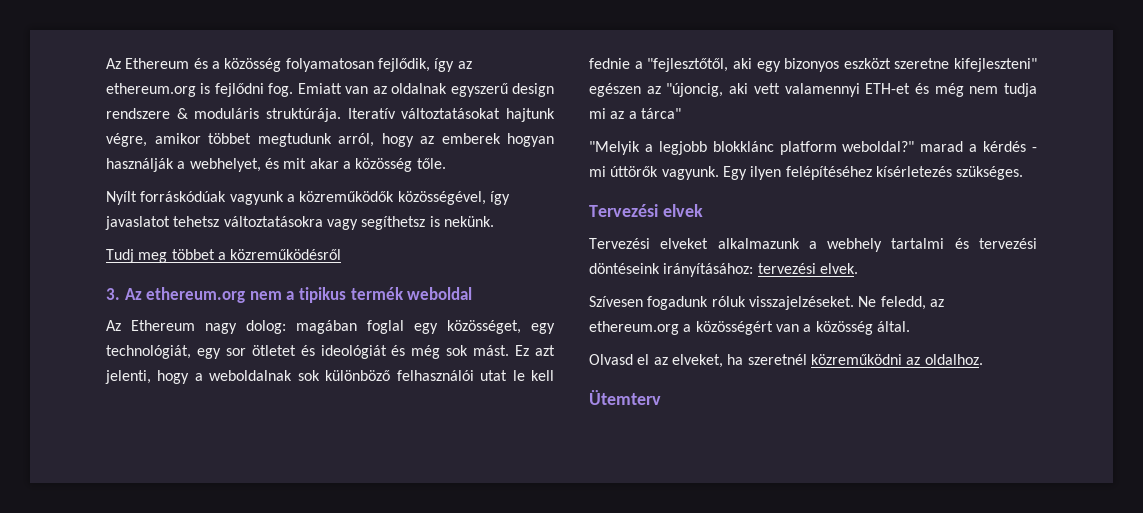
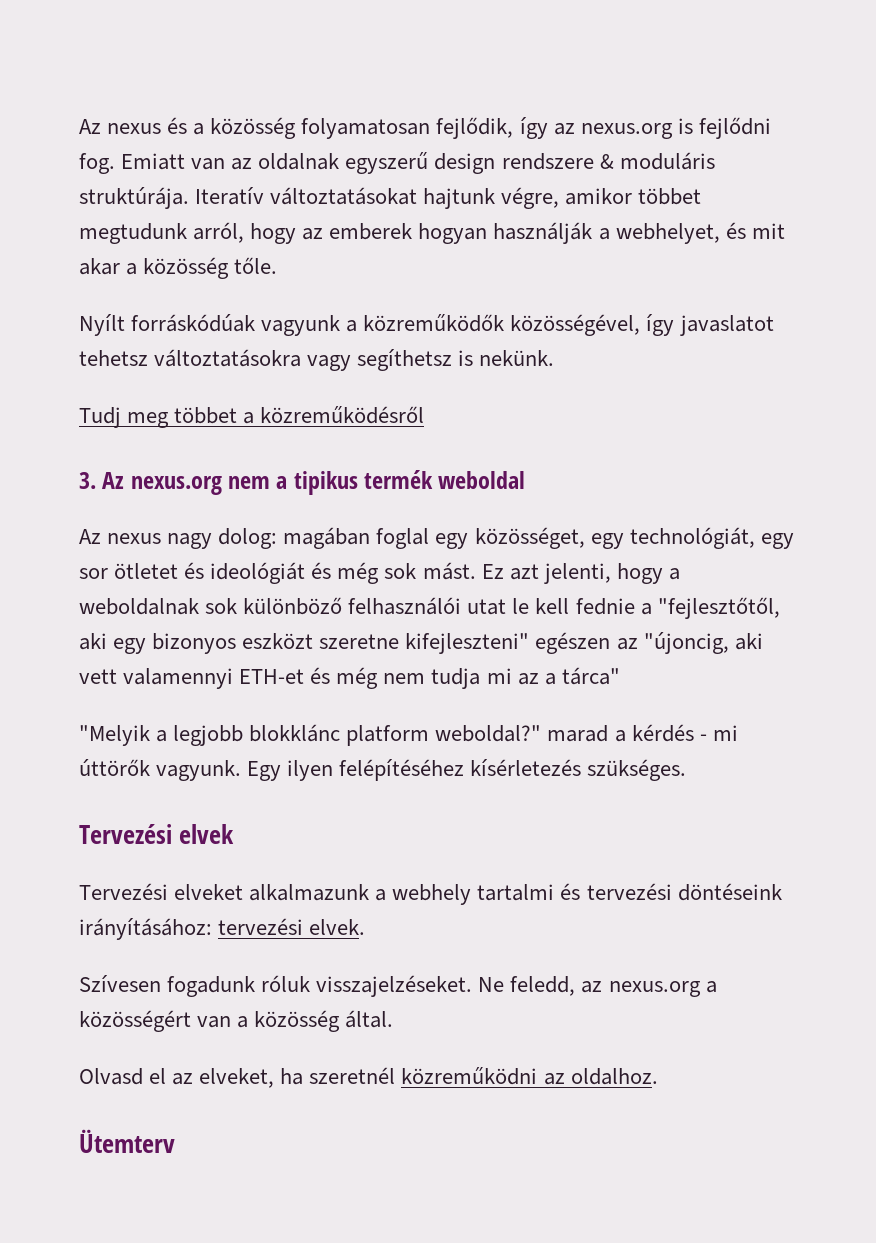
[106,58,190,69] Az Ethereum -> [79,119,162,134] Az nexus
[106,83,196,97] ethereum.org -> [580,123,673,139] nexus.org
[146,287,246,303] ethereum.org -> [130,476,222,495] nexus.org
[131,320,195,331] Ethereum -> [107,533,162,544] nexus
[589,321,679,335] ethereum.org -> [608,981,701,997] nexus.org

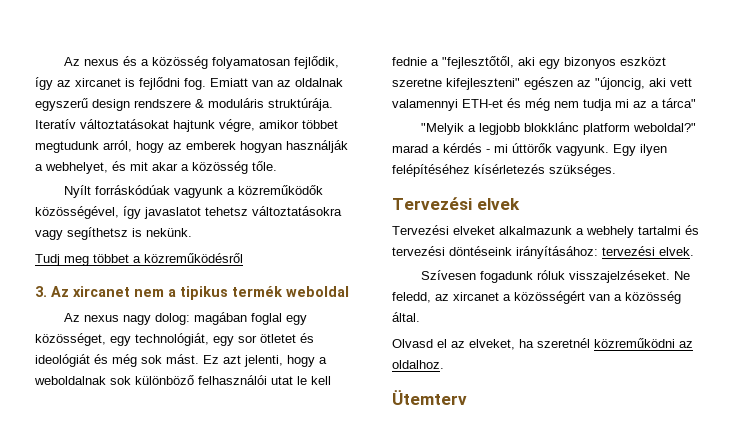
[580,123,673,139] nexus.org -> [75,78,121,87] xircanet
[130,476,222,495] nexus.org -> [73,286,130,297] xircanet
[608,981,701,997] nexus.org -> [453,292,499,301] xircanet

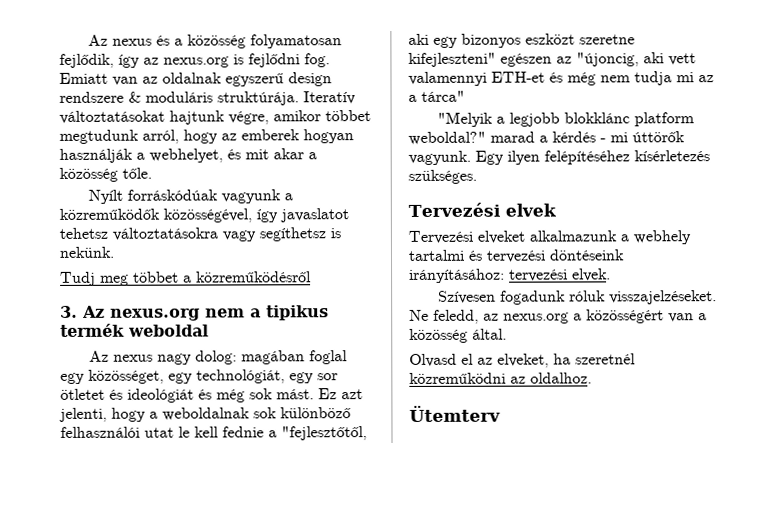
[75,78,121,87] xircanet -> [163,56,229,68] nexus.org
[73,286,130,297] xircanet -> [110,308,200,321] nexus.org
[453,292,499,301] xircanet -> [503,312,569,324] nexus.org

